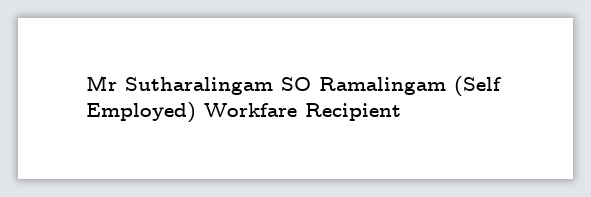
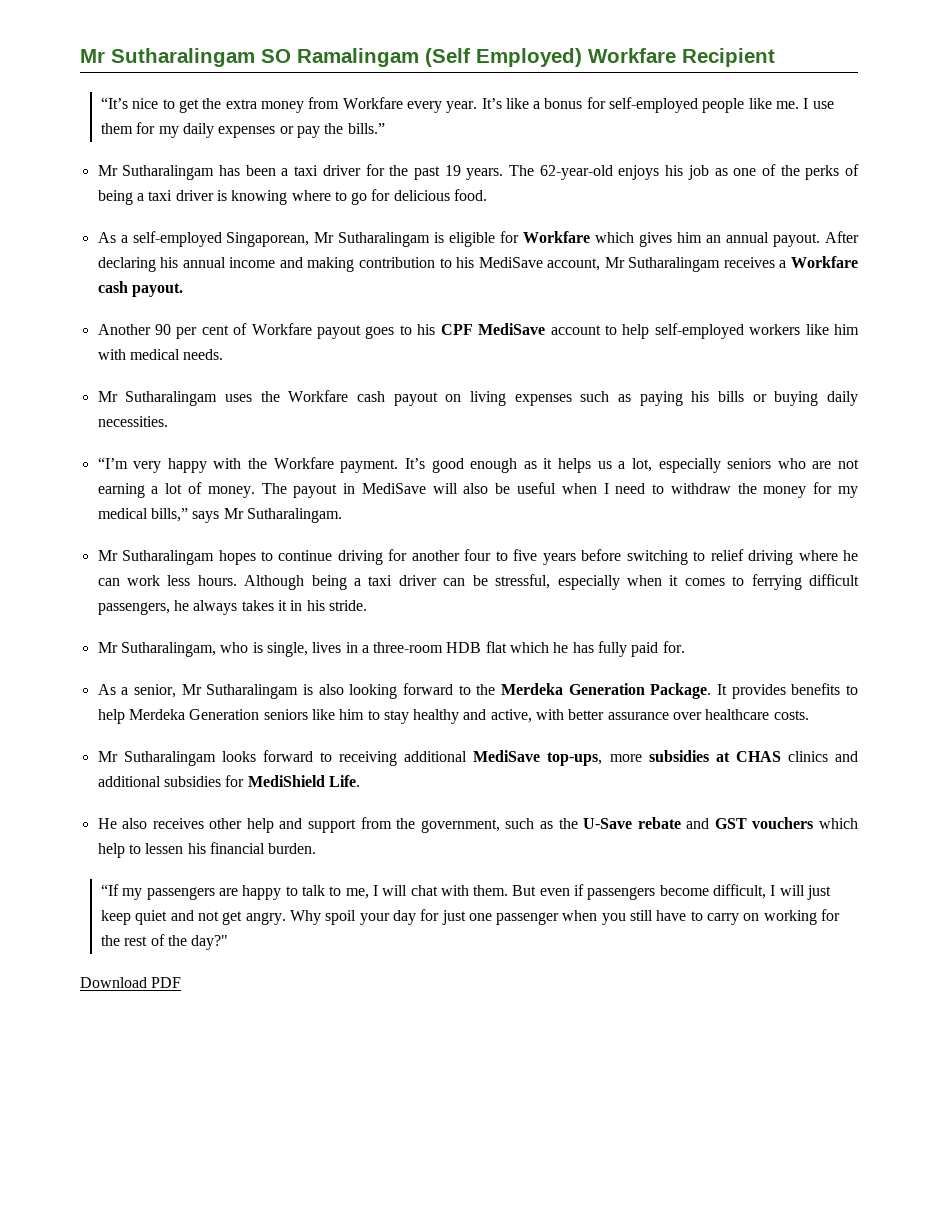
(401, 112) none -> [100,97,834,113] [100,122,385,138] [97,164,860,180] [97,189,488,205] [97,231,859,247] [97,256,858,272] [97,281,183,297] [97,323,860,339] [97,349,224,360] [97,390,858,406] [97,416,168,427] [97,457,859,473] [97,482,859,498] [97,508,342,523] [97,549,858,565] [97,574,860,590] [97,600,367,615] [97,641,685,657] [97,683,858,699] [97,709,809,724] [97,750,859,766] [97,775,360,787] [97,817,859,833] [97,842,317,858] [100,884,832,900] [100,909,841,925] [100,934,229,950] [80,977,182,988] // “It’s nice to get the extra money from Workfare every year. It’s like a bonus for self-employed people like me. I use them for my daily expenses or pay the bills.” // Mr Sutharalingam has been a taxi driver for the past 19 years. The 62-year-old enjoys his job as one of the perks of being a taxi driver is knowing where to go for delicious food. // As a self-employed Singaporean, Mr Sutharalingam is eligible for Workfare which gives him an annual payout. After declaring his annual income and making contribution to his MediSave account, Mr Sutharalingam receives a Workfare cash payout. // Another 90 per cent of Workfare payout goes to his CPF MediSave account to help self-employed workers like him with medical needs. // Mr Sutharalingam uses the Workfare cash payout on living expenses such as paying his bills or buying daily necessities. // “I’m very happy with the Workfare payment. It’s good enough as it helps us a lot, especially seniors who are not earning a lot of money. The payout in MediSave will also be useful when I need to withdraw the money for my medical bills,” says Mr Sutharalingam. // Mr Sutharalingam hopes to continue driving for another four to five years before switching to relief driving where he can work less hours. Although being a taxi driver can be stressful, especially when it comes to ferrying difficult passengers, he always takes it in his stride. // Mr Sutharalingam, who is single, lives in a three-room HDB flat which he has fully paid for. // As a senior, Mr Sutharalingam is also looking forward to the Merdeka Generation Package. It provides benefits to help Merdeka Generation seniors like him to stay healthy and active, with better assurance over healthcare costs. // Mr Sutharalingam looks forward to receiving additional MediSave top-ups, more subsidies at CHAS clinics and additional subsidies for MediShield Life. // He also receives other help and support from the government, such as the U-Save rebate and GST vouchers which help to lessen his financial burden. // “If my passengers are happy to talk to me, I will chat with them. But even if passengers become difficult, I will just keep quiet and not get angry. Why spoil your day for just one passenger when you still have to carry on working for the rest of the day?" // Download PDF

